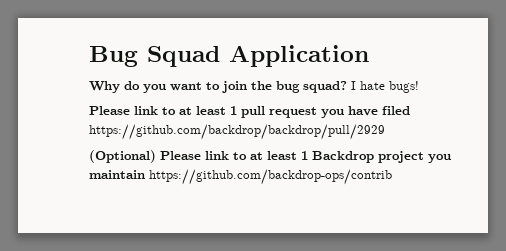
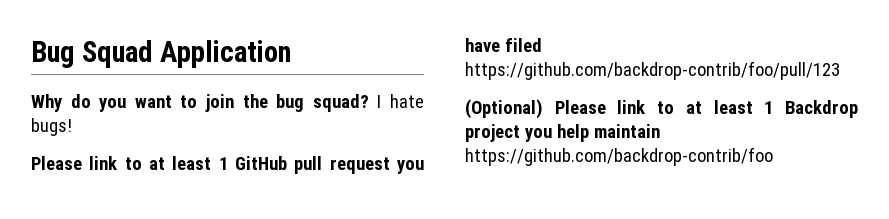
(237, 110) none -> [235,156,288,170] GitHub
[89,124,385,140] https://github.com/backdrop/backdrop/pull/2929 -> [465,61,840,80] https://github.com/backdrop-contrib/foo/pull/123
[89,169,392,185] maintain https://github.com/backdrop-ops/contrib -> [556,124,660,142] [465,147,773,166] help maintain https://github.com/backdrop-contrib/foo

